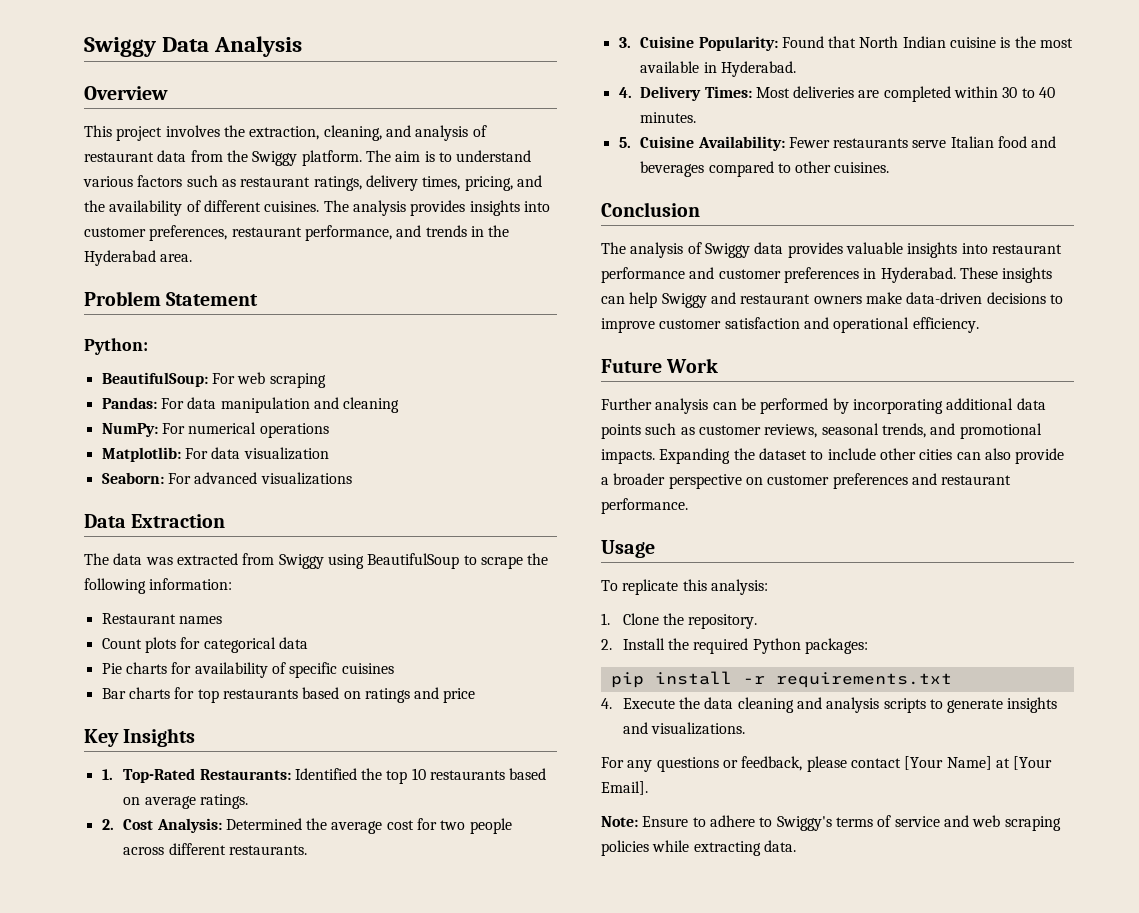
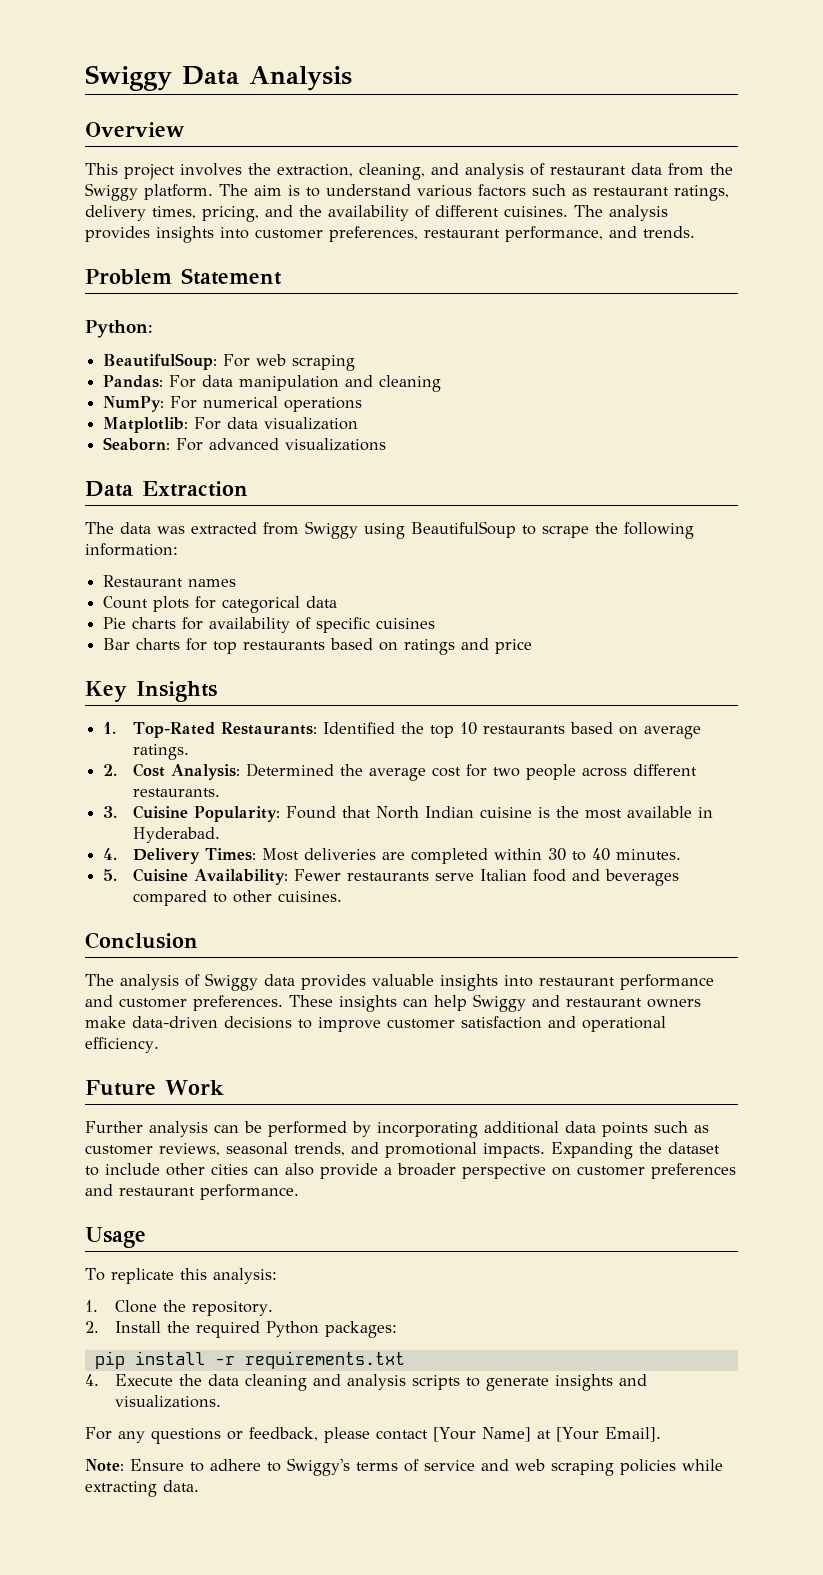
[425,225,510,237] [84,250,193,266] trends in the Hyderabad area. -> [643,226,695,238] trends.
[783,267,956,283] preferences in Hyderabad. -> [193,995,283,1011] preferences.

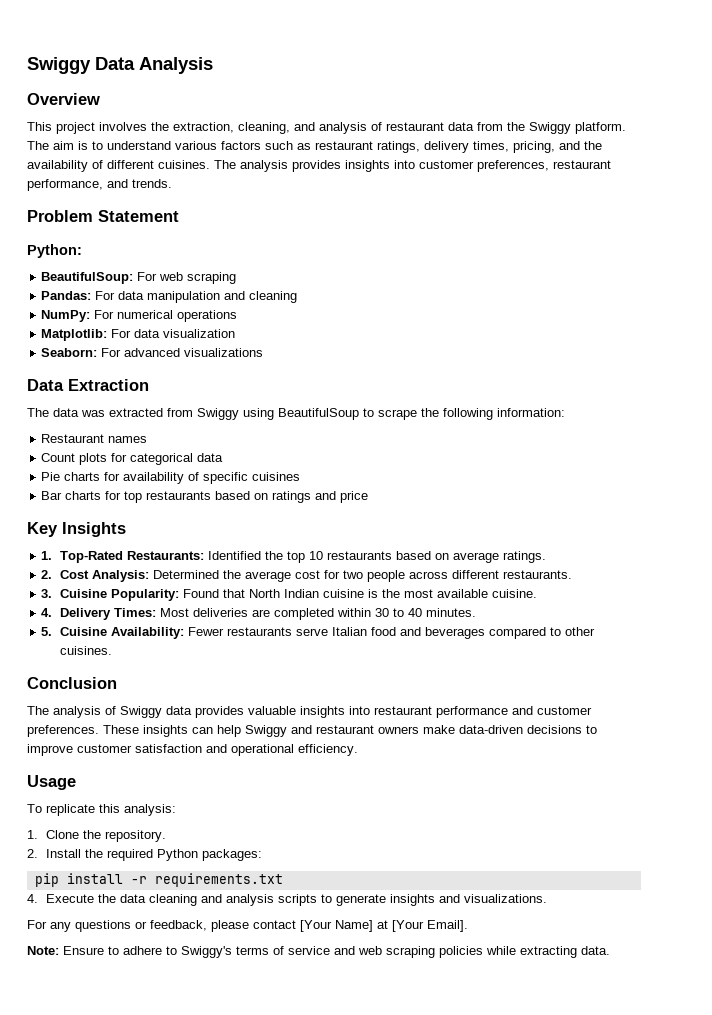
[697,807,713,818] [132,827,220,843] in Hyderabad. -> [492,589,538,598] cuisine.
[85,1080,224,1096] [85,1121,709,1138] [85,1142,720,1159] [85,1163,736,1179] [85,1184,299,1200] // Future Work // Further analysis can be performed by incorporating additional data points such as customer reviews, seasonal trends, and promotional impacts. Expanding the dataset to include other cities can also provide a broader perspective on customer preferences and restaurant performance. -> (358, 750) none

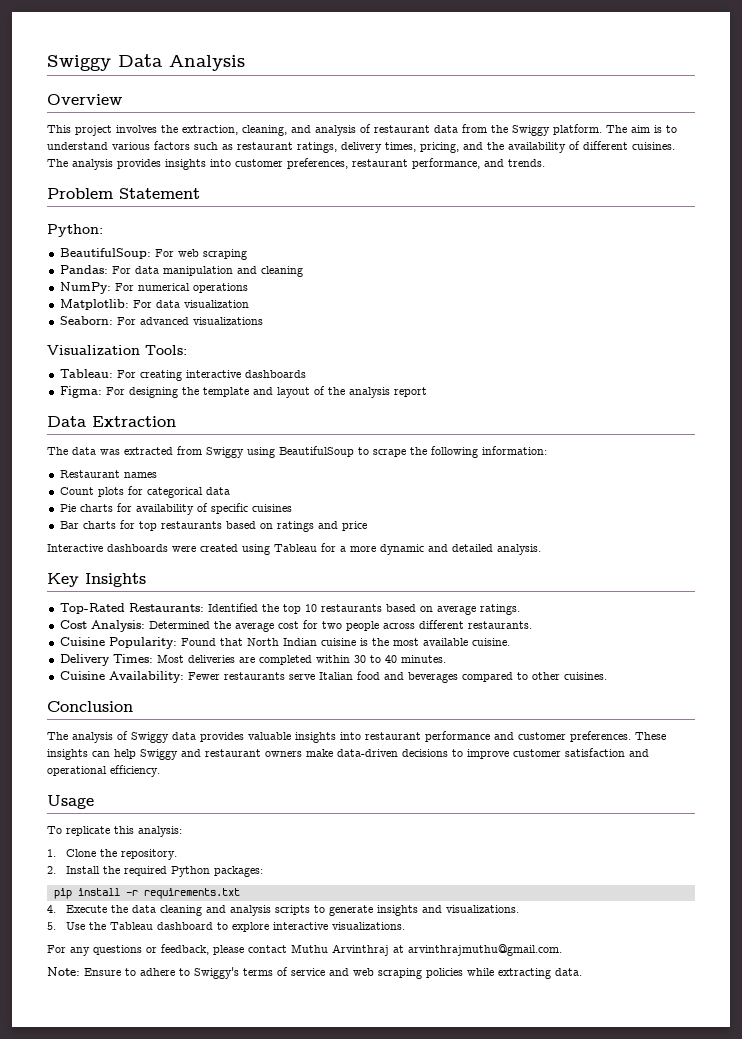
(264, 352) none -> [47,345,187,355] [59,369,306,381] [59,386,427,398] // Visualization Tools: // Tableau: For creating interactive dashboards // Figma: For designing the template and layout of the analysis report
(369, 497) none -> [47,543,541,555] // Interactive dashboards were created using Tableau for a more dynamic and detailed analysis.
[41,551,53,560] 1. -> (146, 580) none
[41,570,53,579] 2. -> (520, 609) none
[41,589,53,598] 3. -> (532, 625) none
[41,608,53,617] 4. -> (510, 642) none
[41,627,53,636] 5. -> (446, 659) none
(548, 898) none -> [47,922,405,932] // 5. Use the Tableau dashboard to explore interactive visualizations.
[300,920,468,932] [Your Name] at [Your Email]. -> [291,944,562,956] Muthu Arvinthraj at arvinthrajmuthu@gmail.com.

